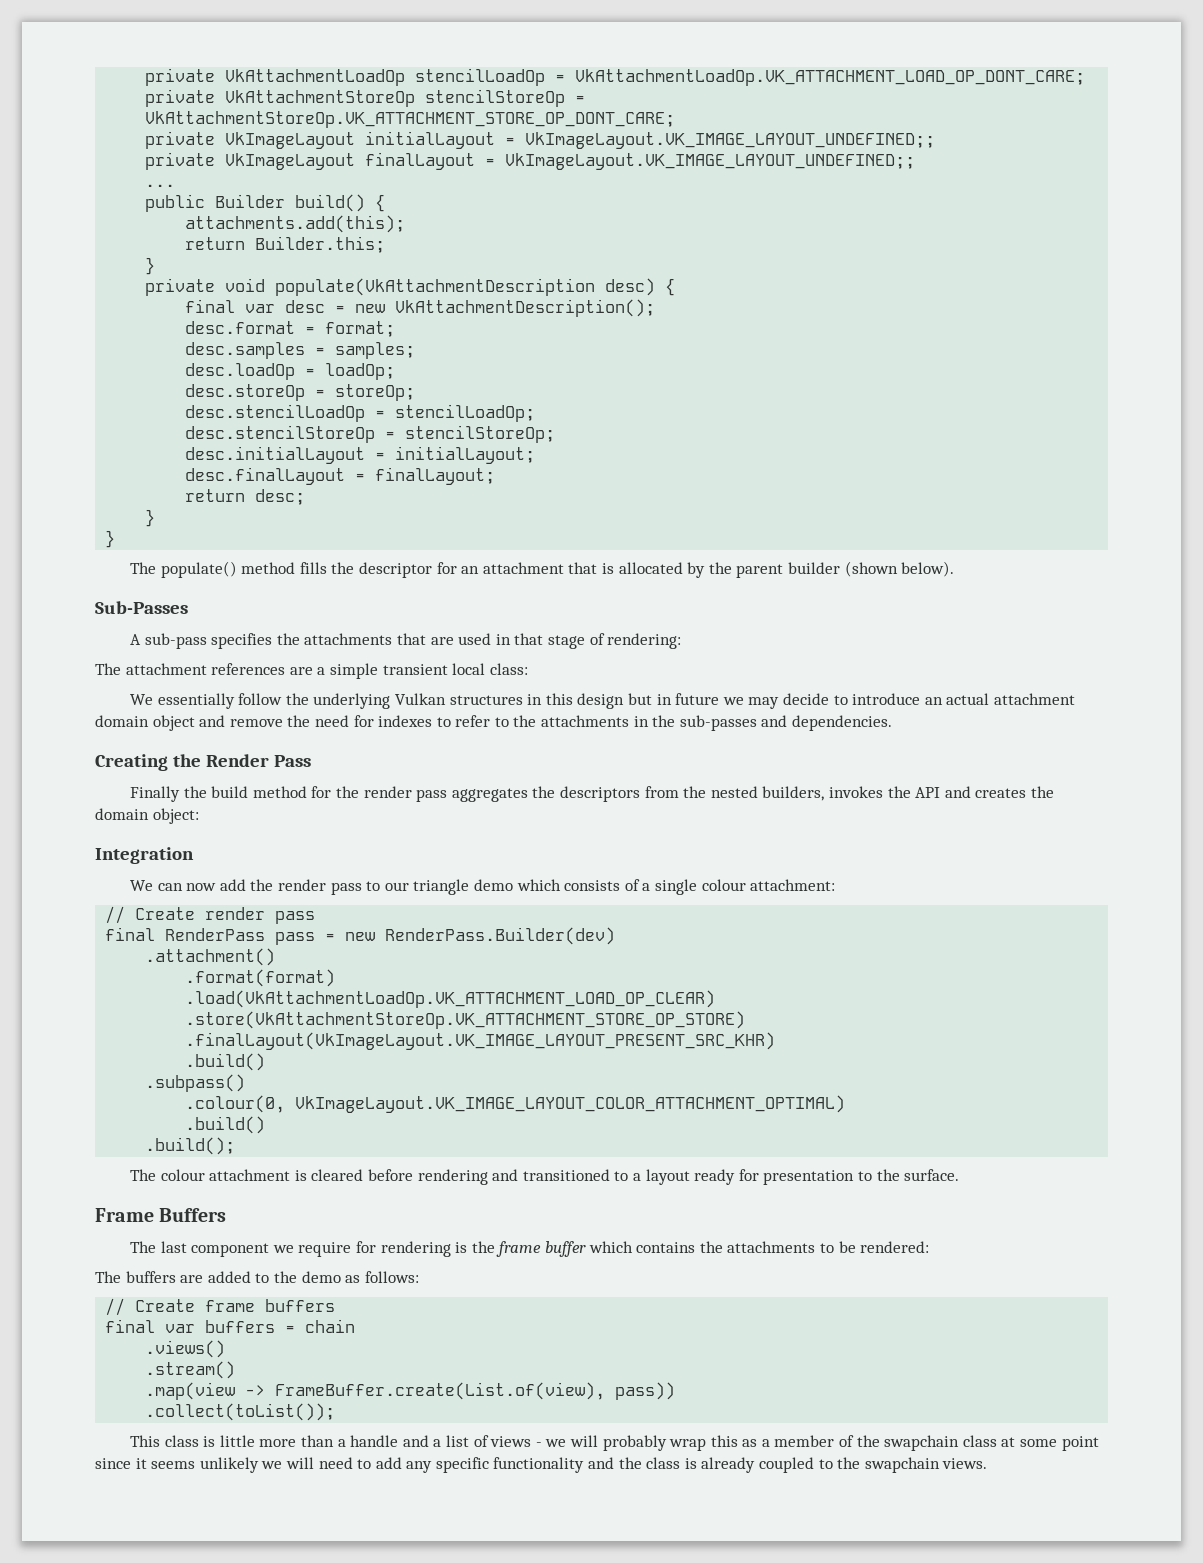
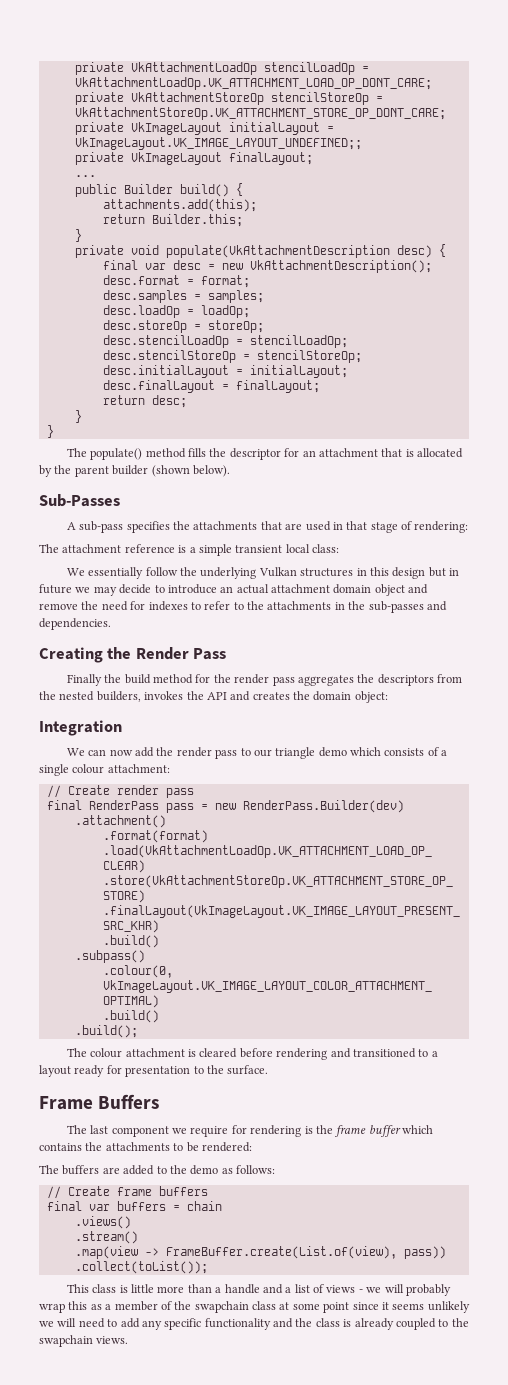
[365,152,916,170] finalLayout = VkImageLayout.VK_IMAGE_LAYOUT_UNDEFINED;; -> [228,152,313,165] finalLayout;
[211,663,313,675] references are -> [124,544,187,553] reference is

